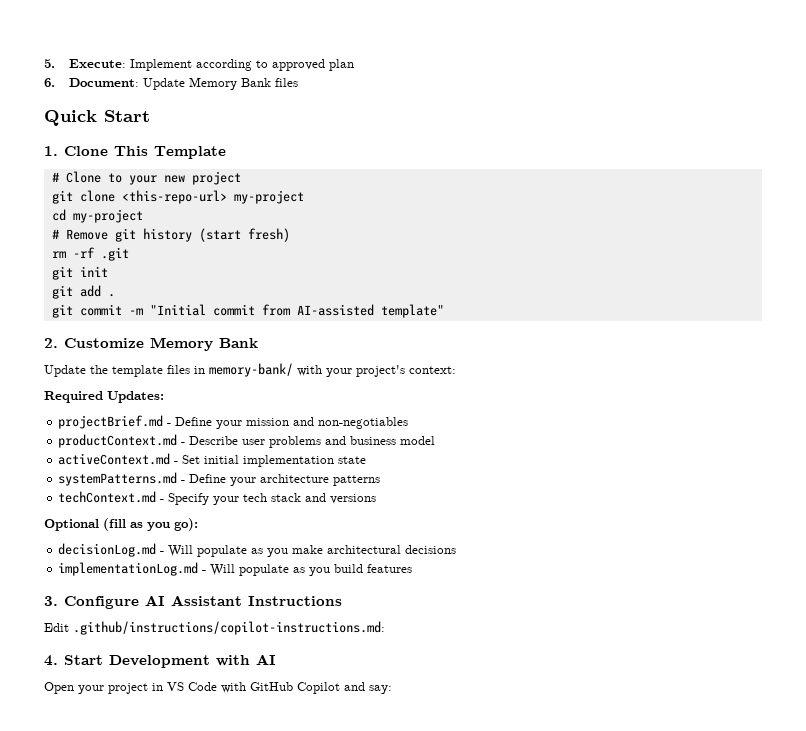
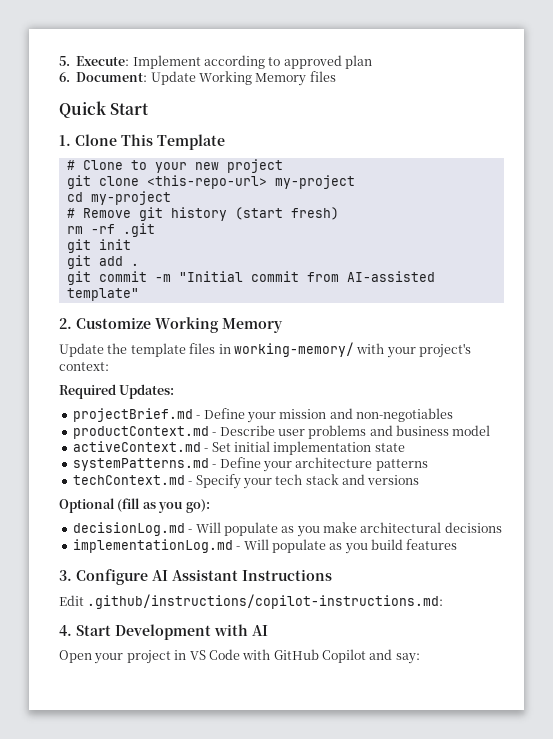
[189,77,272,90] Memory Bank -> [199,71,307,86] Working Memory
[150,337,258,351] Memory Bank -> [155,317,283,333] Working Memory
[209,363,293,377] memory-bank/ -> [233,342,354,357] working-memory/

